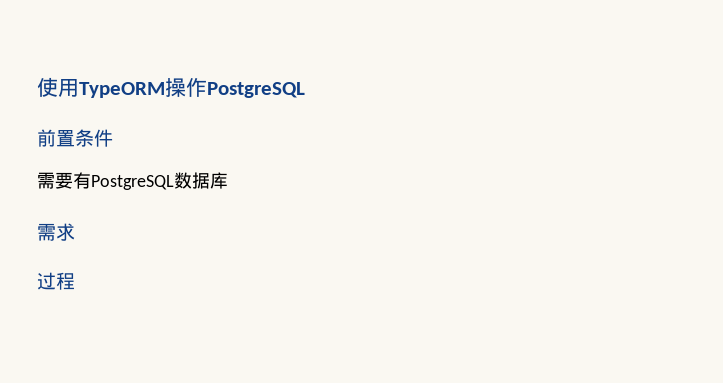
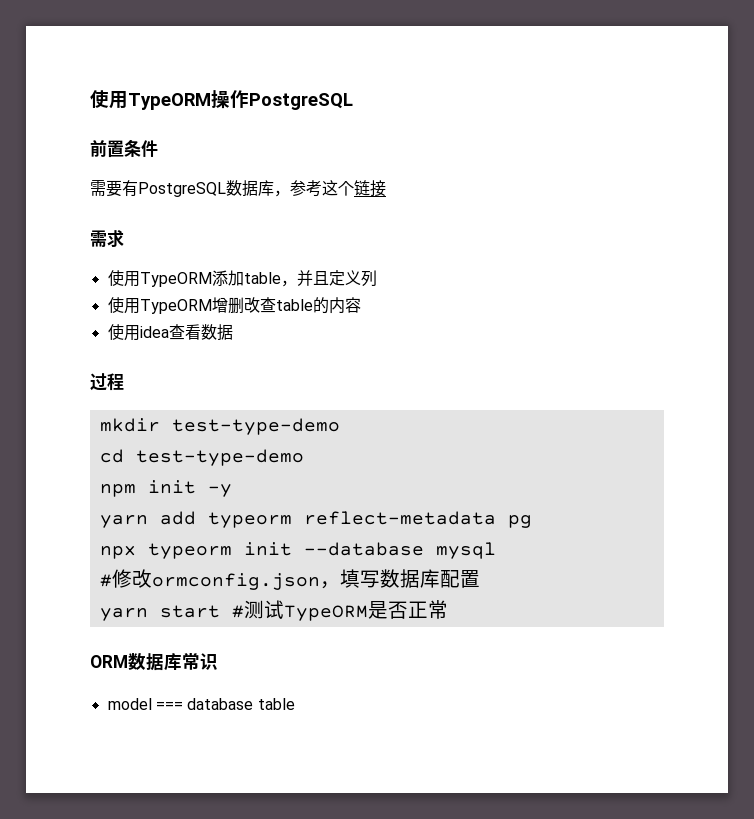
[37,223,75,241] [37,272,75,290] // 需求 // 过程 -> [274,180,386,197] [90,229,124,248] [107,270,377,287] [107,297,361,314] [107,324,233,341] [90,373,124,391] [99,418,340,435] [99,449,304,466] [99,480,232,497] [99,511,532,528] [99,542,496,559] [99,569,480,590] [99,600,448,621] [90,653,218,671] [107,698,295,710] ，参考这个链接 // 需求 // 使用TypeORM添加table，并且定义列 // 使用TypeORM增删改查table的内容 // 使用idea查看数据 // 过程 // mkdir test-type-demo // cd test-type-demo // npm init -y // yarn add typeorm reflect-metadata pg // npx typeorm init --database mysql // #修改ormconfig.json，填写数据库配置 // yarn start #测试TypeORM是否正常 // ORM数据库常识 // model === database table

